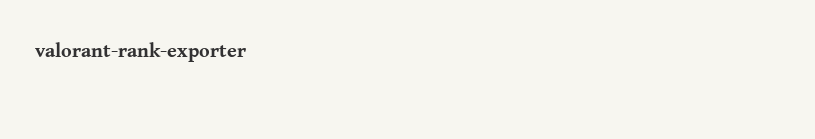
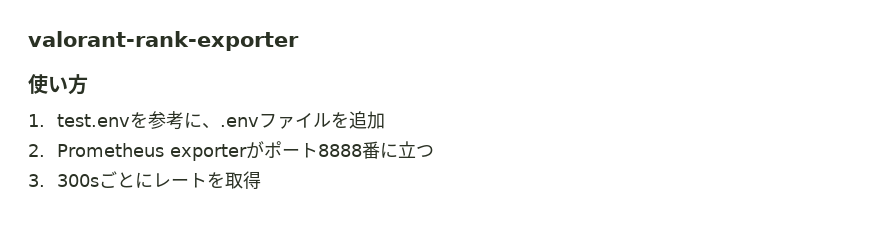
(246, 52) none -> [28,74,88,95] [28,111,386,130] [28,141,435,161] [28,171,262,189] // 使い方 // 1. test.envを参考に、.envファイルを追加 // 2. Prometheus exporterがポート8888番に立つ // 3. 300sごとにレートを取得

